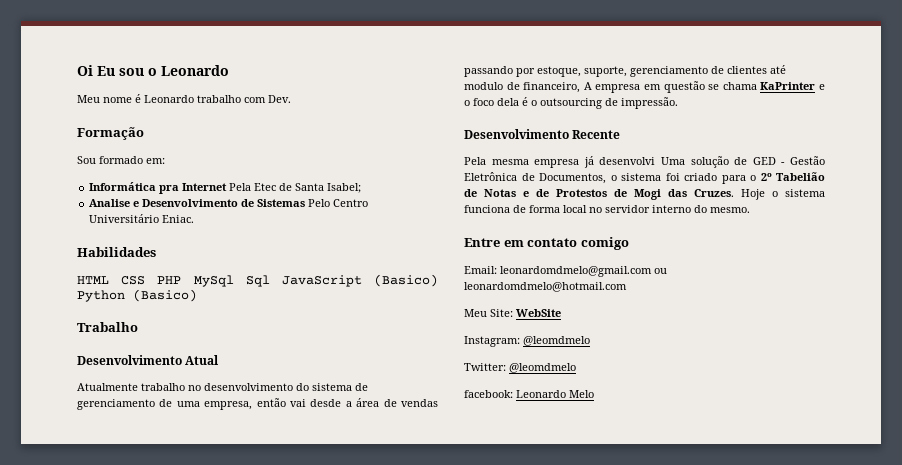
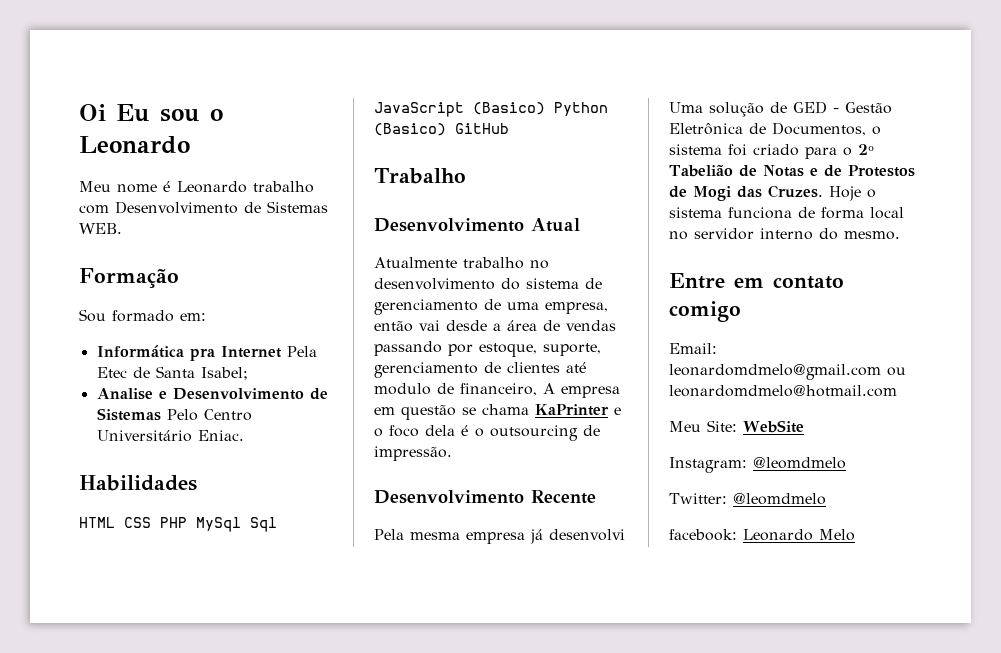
[268,95,291,103] Dev. -> [115,201,328,214] [79,223,122,234] Desenvolvimento de Sistemas WEB.
(197, 295) none -> [455,123,509,134] GitHub

